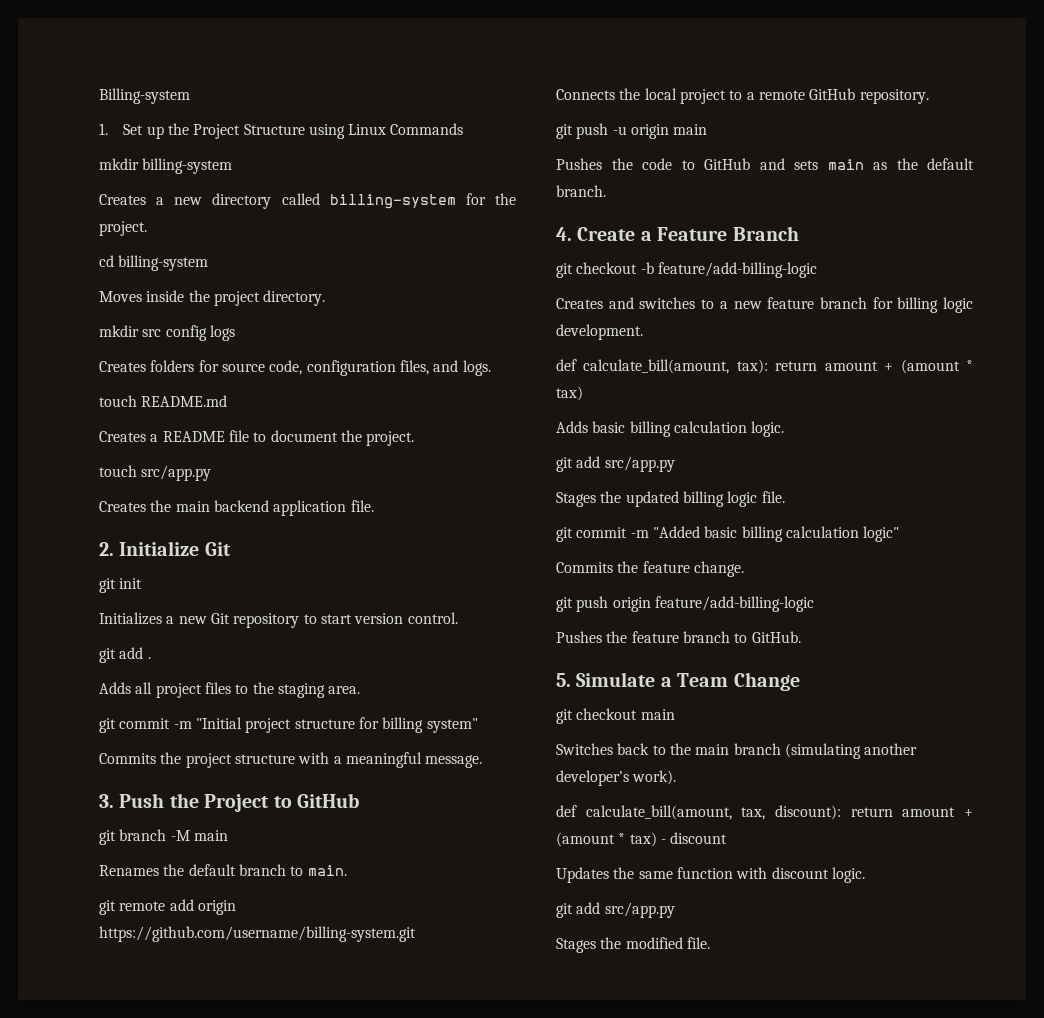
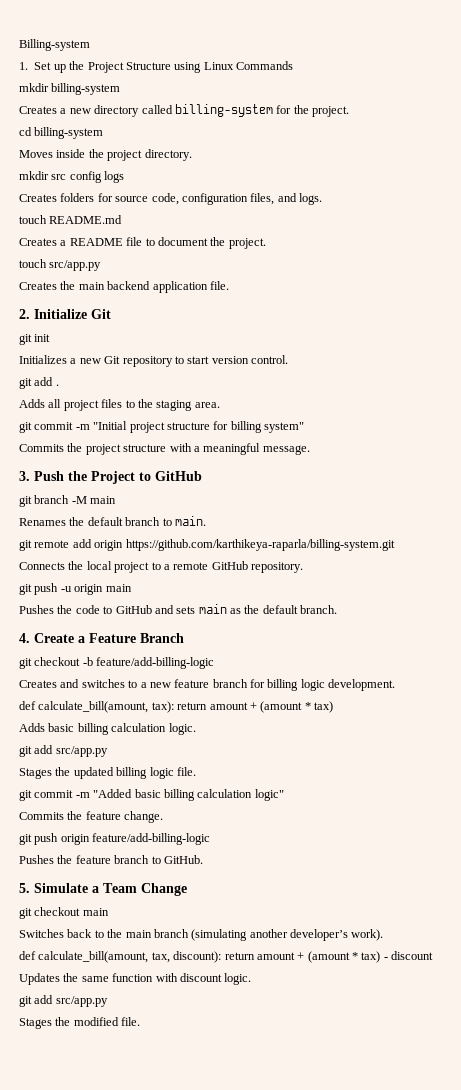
[99,926,416,942] https://github.com/username/billing-system.git -> [125,539,395,551] https://github.com/karthikeya-raparla/billing-system.git

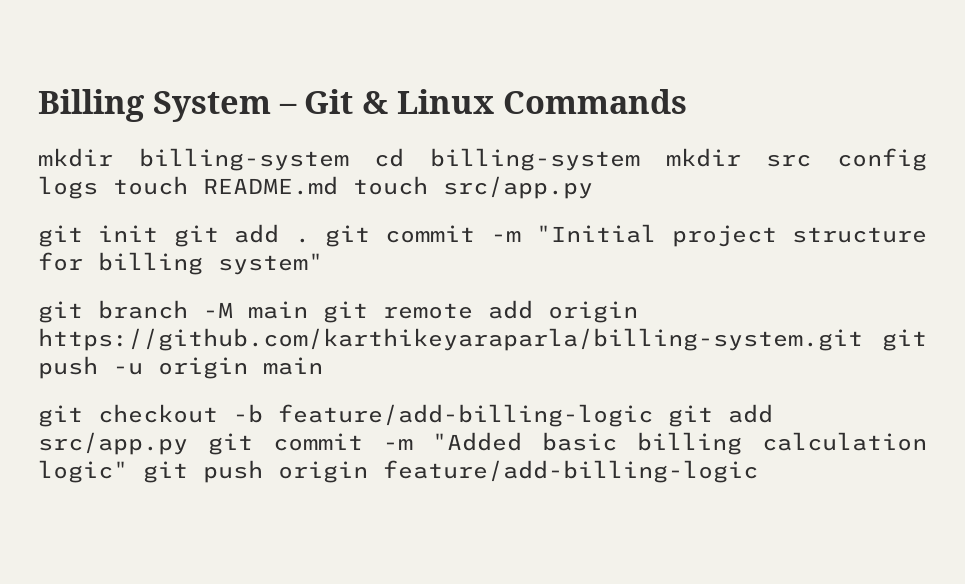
[19,39,90,51] [19,61,294,73] [19,83,121,95] [19,104,349,117] [19,127,104,139] [19,149,192,161] [19,171,125,183] [19,193,322,205] [19,215,123,224] [19,237,266,249] [19,259,102,271] [19,281,229,293] [19,309,111,319] [19,334,51,345] [19,355,288,367] [19,377,59,389] [19,399,220,411] Billing-system // 1. Set up the Project Structure using Linux Commands // mkdir billing-system // Creates a new directory called billing-system for the project. // cd billing-system // Moves inside the project directory. // mkdir src config logs // Creates folders for source code, configuration files, and logs. // touch README.md // Creates a README file to document the project. // touch src/app.py // Creates the main backend application file. // 2. Initialize Git // git init // Initializes a new Git repository to start version control. // git add . // Adds all project files to the staging area. // -> [38,89,687,122] [38,148,927,171] [38,176,593,199] [38,224,310,247] Billing System – Git & Linux Commands // mkdir billing-system cd billing-system mkdir src config logs touch README.md touch src/app.py // git init git add .
[19,443,310,455] [19,471,202,484] [19,495,117,507] [19,516,206,526] [19,539,395,551] [19,561,303,573] Commits the project structure with a meaningful message. // 3. Push the Project to GitHub // git branch -M main // Renames the default branch to main. // git remote add origin https://github.com/karthikeya-raparla/billing-system.git // Connects the local project to a remote GitHub repository. // -> [38,300,638,323] [38,328,863,351] git branch -M main git remote add origin https://github.com/karthikeyaraparla/billing-system.git
[19,604,338,614] [19,633,184,643] [19,657,215,669] [19,679,396,691] [19,701,333,713] [19,723,196,735] [19,745,108,757] [19,767,196,779] Pushes the code to GitHub and sets main as the default branch. // 4. Create a Feature Branch // git checkout -b feature/add-billing-logic // Creates and switches to a new feature branch for billing logic development. // def calculate_bill(amount, tax): return amount + (amount * tax) // Adds basic billing calculation logic. // git add src/app.py // Stages the updated billing logic file. // -> [38,404,773,427] [38,432,188,455] git checkout -b feature/add-billing-logic git add src/app.py
[19,811,164,823] // Commits the feature change. // -> (128, 471) none
[19,855,203,864] [19,883,187,896] [19,907,109,919] [19,929,384,941] [19,951,434,963] [19,973,252,985] [19,995,108,1007] [19,1017,141,1029] // Pushes the feature branch to GitHub. // 5. Simulate a Team Change // git checkout main // Switches back to the main branch (simulating another developer’s work). // def calculate_bill(amount, tax, discount): return amount + (amount * tax) - discount // Updates the same function with discount logic. // git add src/app.py // Stages the modified file. -> (758, 471) none

